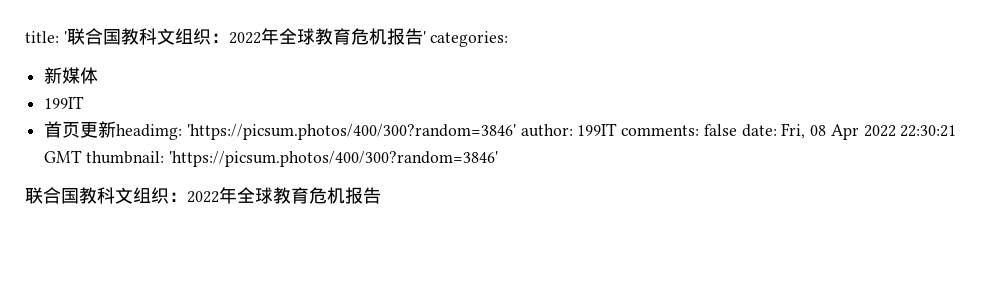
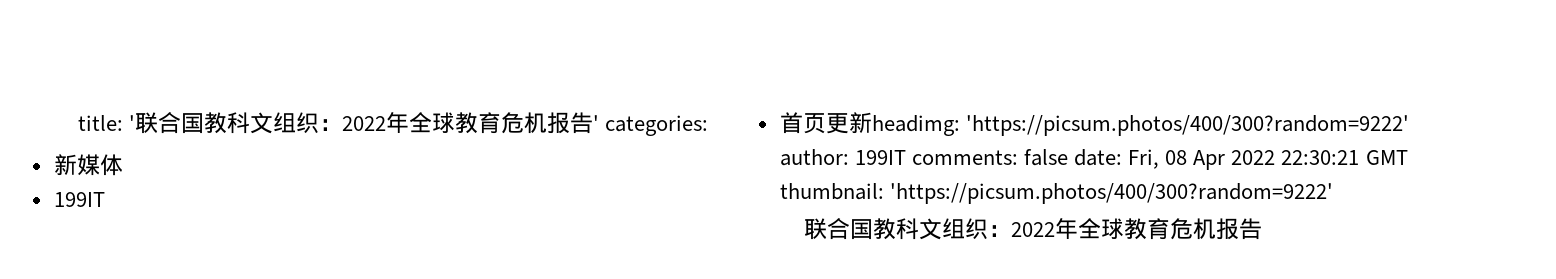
[186,124,516,140] 'https://picsum.photos/400/300?random=3846' -> [965,115,1409,136] 'https://picsum.photos/400/300?random=9222'
[168,151,498,167] 'https://picsum.photos/400/300?random=3846' -> [889,183,1333,204] 'https://picsum.photos/400/300?random=9222'

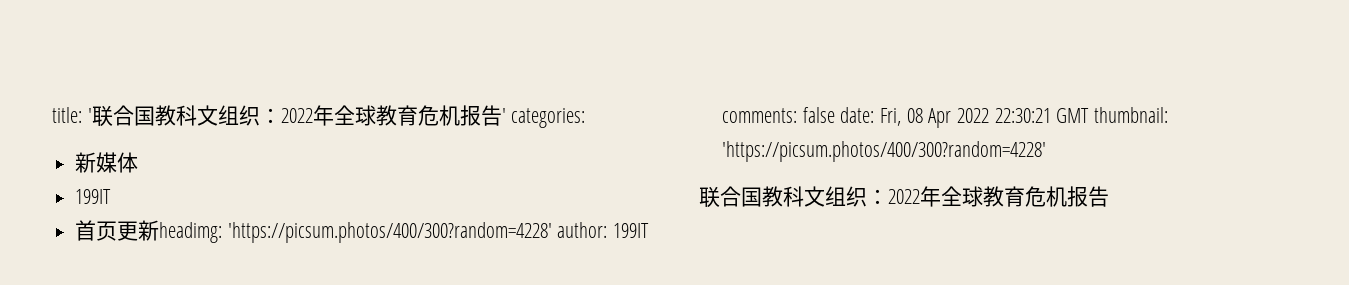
[965,115,1409,136] 'https://picsum.photos/400/300?random=9222' -> [227,222,552,243] 'https://picsum.photos/400/300?random=4228'
[889,183,1333,204] 'https://picsum.photos/400/300?random=9222' -> [722,141,1047,162] 'https://picsum.photos/400/300?random=4228'

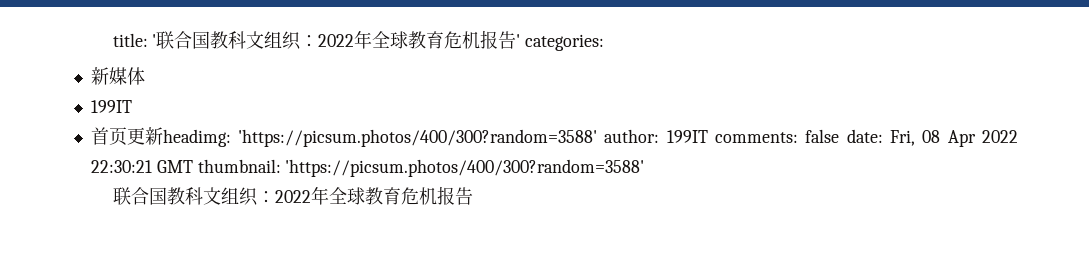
[227,222,552,243] 'https://picsum.photos/400/300?random=4228' -> [238,129,598,147] 'https://picsum.photos/400/300?random=3588'
[722,141,1047,162] 'https://picsum.photos/400/300?random=4228' -> [285,159,645,177] 'https://picsum.photos/400/300?random=3588'

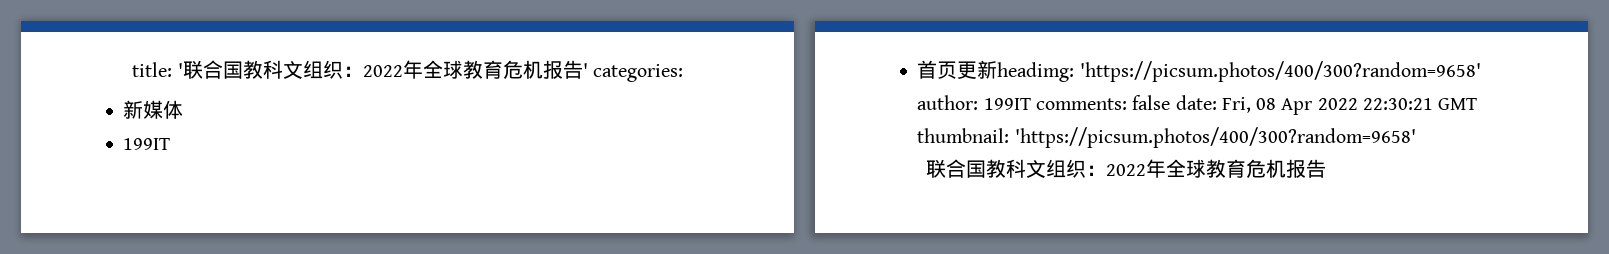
[238,129,598,147] 'https://picsum.photos/400/300?random=3588' -> [1079,61,1481,82] 'https://picsum.photos/400/300?random=9658'
[285,159,645,177] 'https://picsum.photos/400/300?random=3588' -> [1014,127,1416,148] 'https://picsum.photos/400/300?random=9658'

